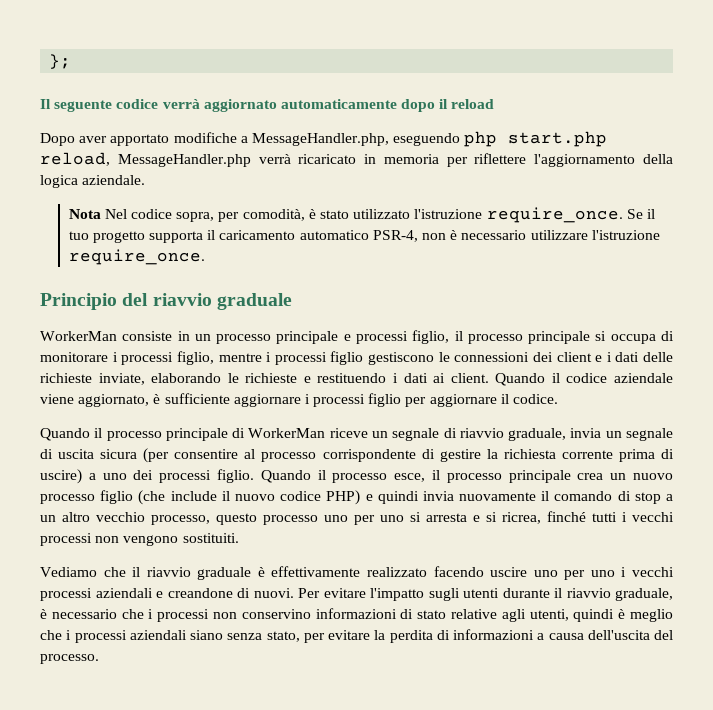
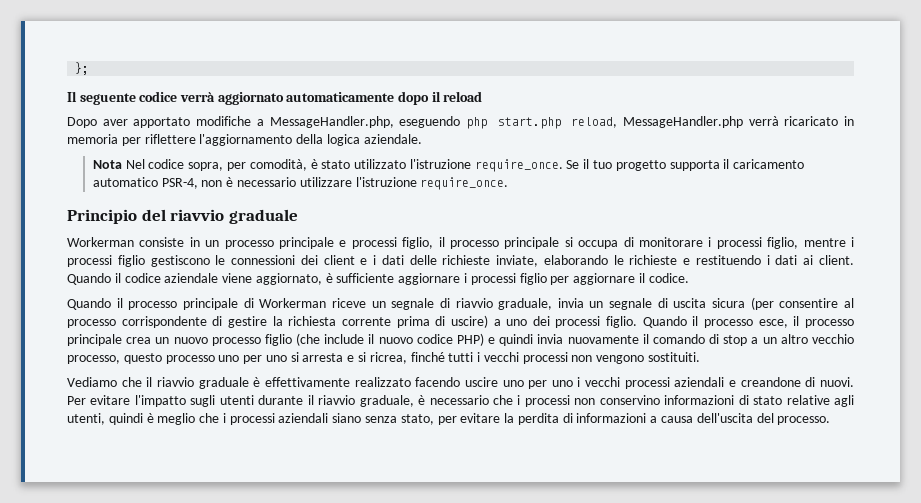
[40,331,117,341] WorkerMan -> [67,237,134,247] Workerman
[248,428,326,438] WorkerMan -> [259,298,327,308] Workerman

